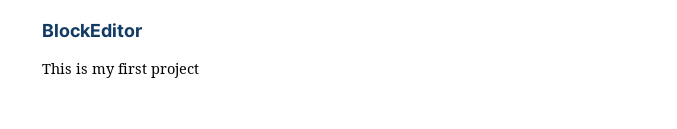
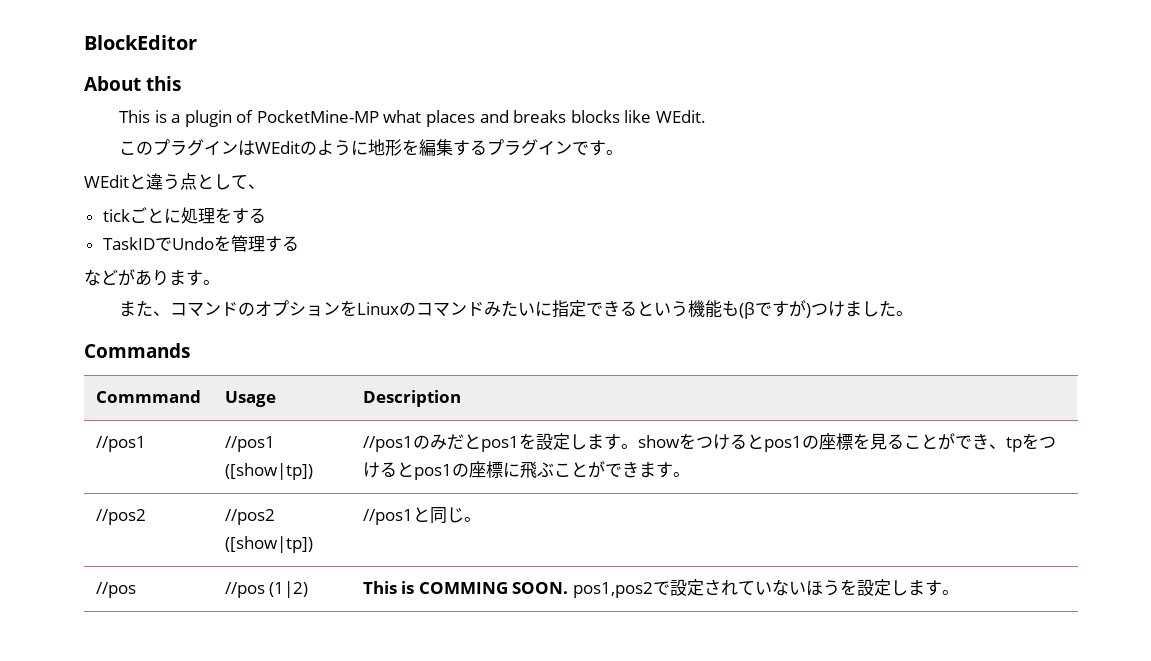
[42,63,199,78] // This is my first project -> [84,76,181,91] [118,110,707,127] [118,139,623,156] [84,173,265,190] [102,207,266,224] [102,235,299,252] [84,269,220,286] [118,300,913,319] [84,343,190,358] [95,390,201,403] [224,391,276,407] [362,390,461,407] [95,436,146,452] [224,436,275,452] [224,463,313,480] [362,433,1056,452] [362,461,690,480] [95,509,146,525] [224,509,275,525] [224,536,313,553] [362,507,481,525] [95,582,136,598] [224,581,309,598] [362,579,960,598] // About this // This is a plugin of PocketMine-MP what places and breaks blocks like WEdit. // このプラグインはWEditのように地形を編集するプラグインです。 // WEditと違う点として、 // tickごとに処理をする // TaskIDでUndoを管理する // などがあります。 // また、コマンドのオプションをLinuxのコマンドみたいに指定できるという機能も(βですが)つけました。 // Commands // Commmand | Usage | Description // //pos1 | //pos1 ([show|tp]) | //pos1のみだとpos1を設定します。showをつけるとpos1の座標を見ることができ、tpをつけるとpos1の座標に飛ぶことができます。 // //pos2 | //pos2 ([show|tp]) | //pos1と同じ。 // //pos | //pos (1|2) | This is COMMING SOON. pos1,pos2で設定されていないほうを設定します。

